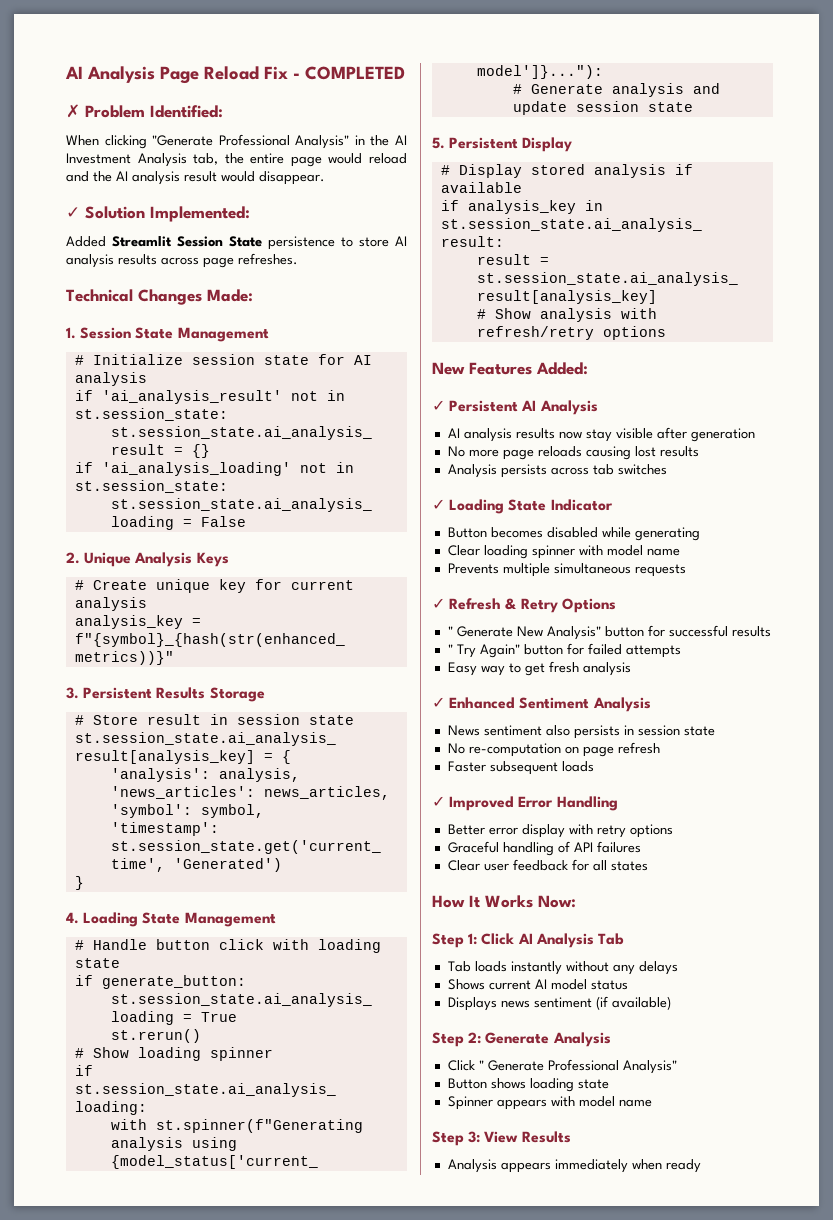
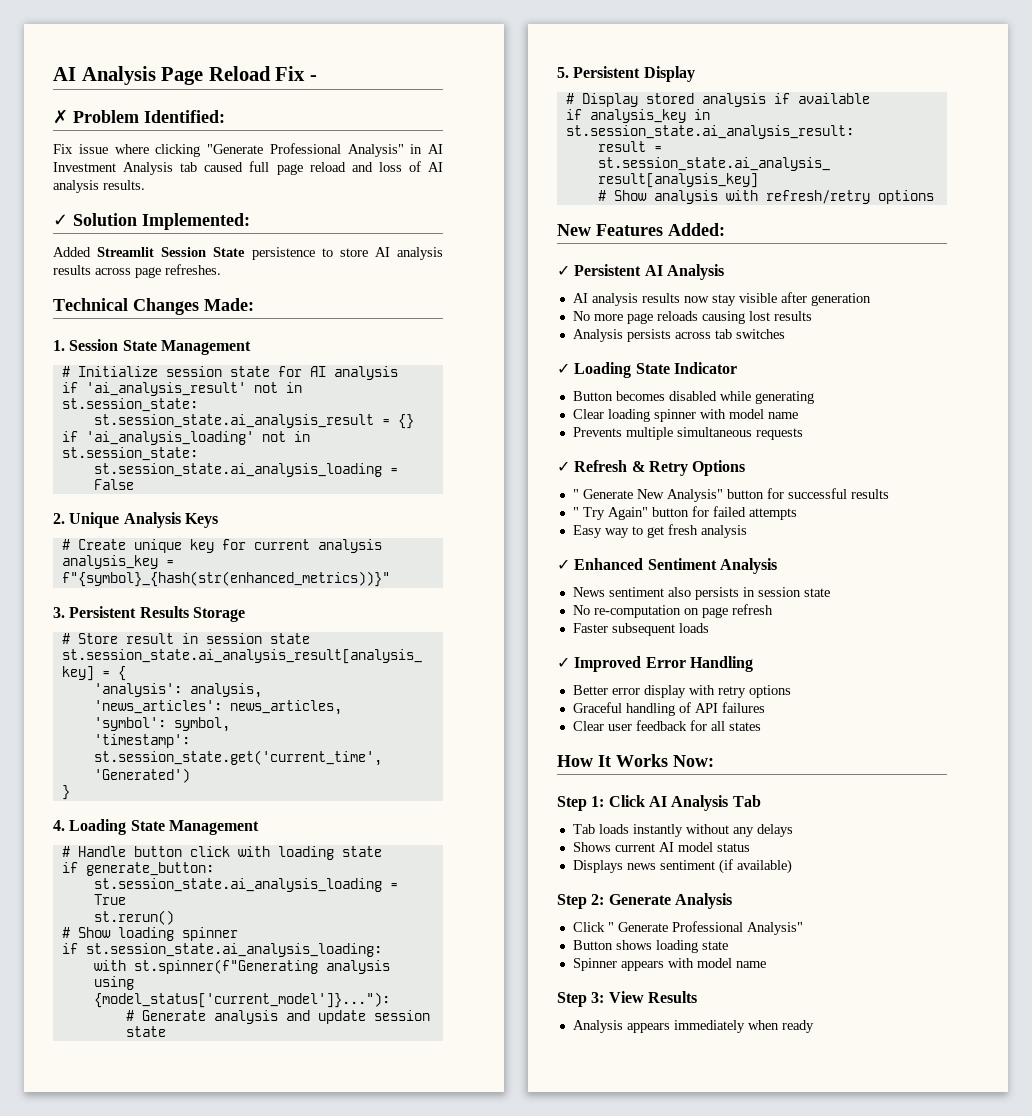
[305,66,405,80] COMPLETED -> (317, 78) none
[66,135,99,146] When -> [53,144,149,154] Fix issue where
[370,135,390,146] the -> (423, 149) none
[193,153,407,167] [66,171,325,185] tab, the entire page would reload and the AI analysis result would disappear. -> [180,161,444,175] [53,180,145,193] tab caused full page reload and loss of AI analysis results.

